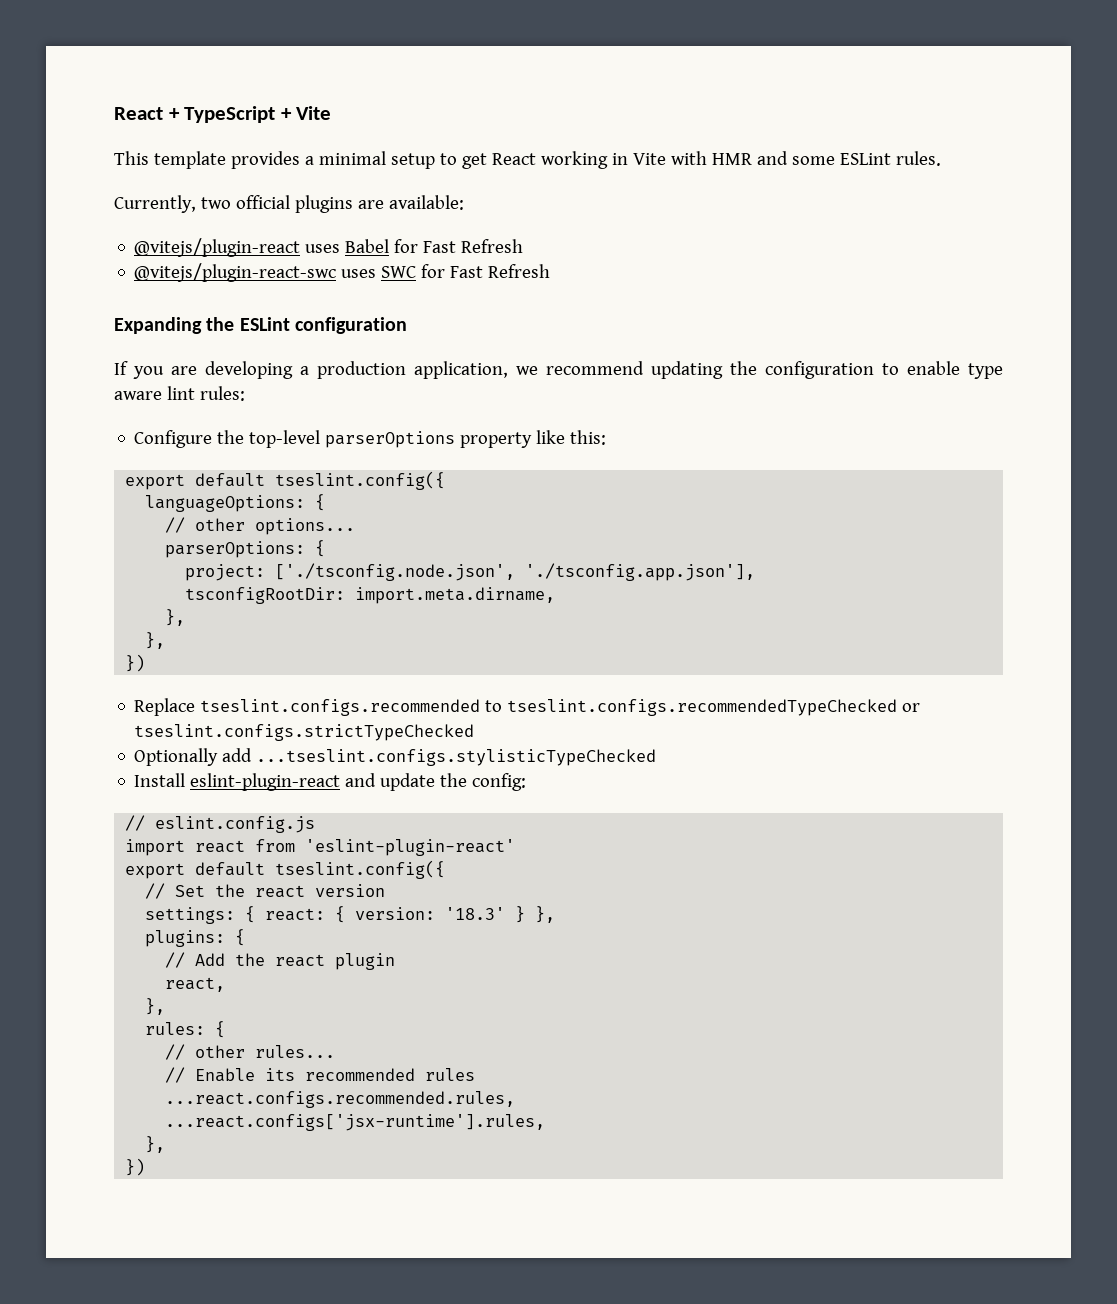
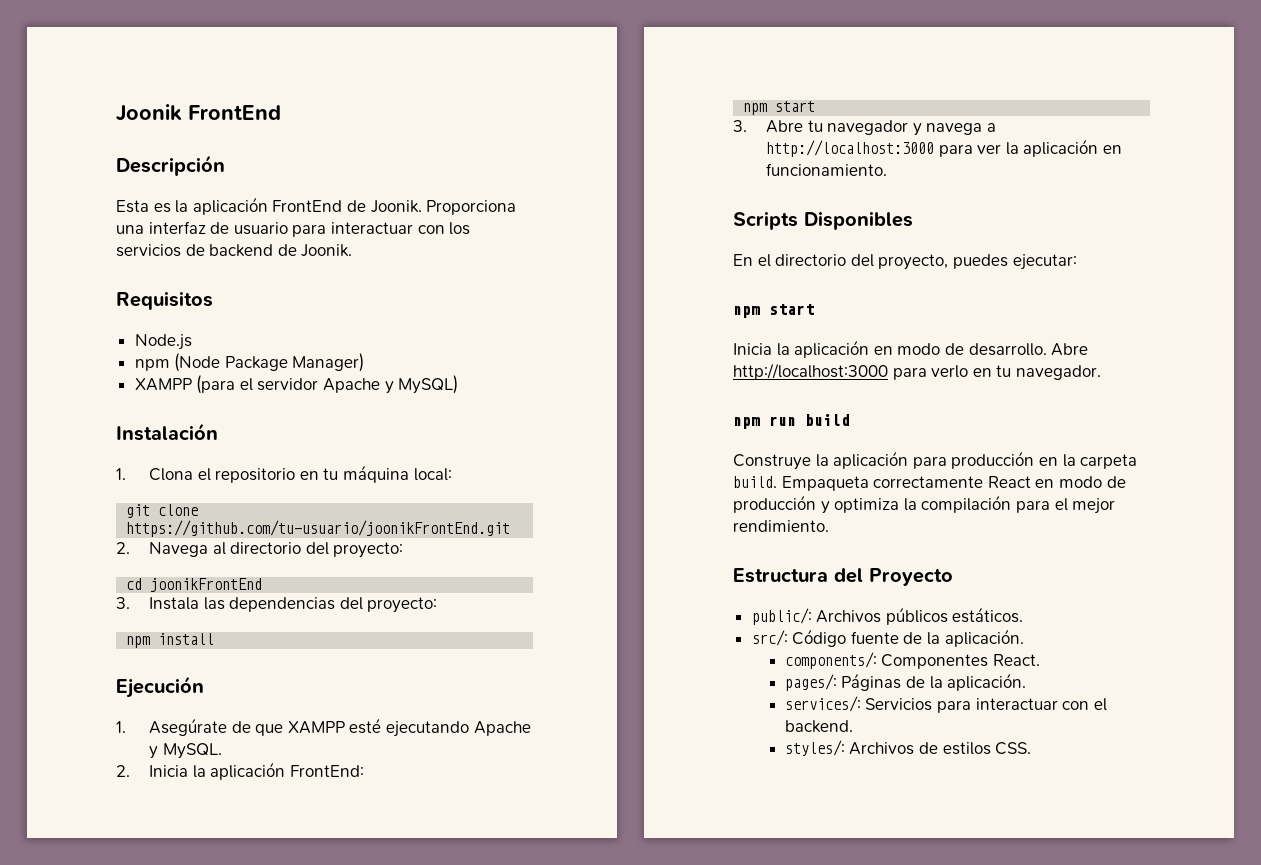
[114,106,332,123] [114,151,941,169] [114,195,464,213] [134,238,524,257] [134,263,551,282] [114,317,407,334] [114,361,1003,379] [114,386,245,401] [134,430,607,448] [125,471,446,490] [145,494,326,512] [165,517,356,535] [165,540,326,558] [185,563,756,581] [185,587,556,604] [165,609,186,626] [145,632,166,649] [125,654,146,672] [134,698,921,716] [134,724,475,741] [134,748,657,766] [134,773,527,791] [125,815,316,833] [125,839,516,856] [125,860,446,879] [145,883,386,899] [145,906,556,924] [145,929,246,947] [165,952,396,970] [165,977,226,992] [145,998,166,1015] [145,1021,226,1038] [165,1044,336,1060] [165,1067,476,1083] [165,1091,516,1108] [165,1114,546,1131] [145,1136,166,1153] [125,1158,146,1176] React + TypeScript + Vite // This template provides a minimal setup to get React working in Vite with HMR and some ESLint rules. // Currently, two official plugins are available: // @vitejs/plugin-react uses Babel for Fast Refresh // @vitejs/plugin-react-swc uses SWC for Fast Refresh // Expanding the ESLint configuration // If you are developing a production application, we recommend updating the configuration to enable type aware lint rules: // Configure the top-level parserOptions property like this: // export default tseslint.config({ // languageOptions: { // // other options... // parserOptions: { // project: ['./tsconfig.node.json', './tsconfig.app.json'], // tsconfigRootDir: import.meta.dirname, // }, // }, // }) // Replace tseslint.configs.recommended to tseslint.configs.recommendedTypeChecked or tseslint.configs.strictTypeChecked // Optionally add ...tseslint.configs.stylisticTypeChecked // Install eslint-plugin-react and update the config: // // eslint.config.js // import react from 'eslint-plugin-react' // export default tseslint.config({ // // Set the react version // settings: { react: { version: '18.3' } }, // plugins: { // // Add the react plugin // react, // }, // rules: { // // other rules... // // Enable its recommended rules // ...react.configs.recommended.rules, // ...react.configs['jsx-runtime'].rules, // }, // }) -> [116,104,281,122] [116,155,225,176] [116,197,517,215] [116,221,471,237] [116,244,353,257] [116,291,213,310] [134,334,192,350] [134,353,365,372] [134,375,459,394] [116,423,218,441] [116,465,452,483] [126,504,199,518] [126,520,511,537] [116,542,404,558] [126,578,263,592] [116,597,438,613] [126,633,215,648] [116,676,204,698] [116,718,531,737] [149,743,222,759] [116,762,364,780] [743,101,816,115] [733,120,997,136] [766,139,1123,157] [766,163,888,176] [733,211,913,230] [733,254,1077,270] [733,304,814,318] [733,340,1089,358] [733,363,1101,380] [733,414,850,429] [733,451,1138,470] [733,476,1126,491] [733,495,1116,514] [733,520,829,532] [733,568,953,586] [751,607,1024,625] [751,629,1024,647] [784,652,1041,669] [784,673,1027,691] [784,696,1107,713] [784,720,853,733] [784,740,1032,756] Joonik FrontEnd // Descripción // Esta es la aplicación FrontEnd de Joonik. Proporciona una interfaz de usuario para interactuar con los servicios de backend de Joonik. // Requisitos // Node.js // npm (Node Package Manager) // XAMPP (para el servidor Apache y MySQL) // Instalación // 1. Clona el repositorio en tu máquina local: // git clone https://github.com/tu-usuario/joonikFrontEnd.git // 2. Navega al directorio del proyecto: // cd joonikFrontEnd // 3. Instala las dependencias del proyecto: // npm install // Ejecución // 1. Asegúrate de que XAMPP esté ejecutando Apache y MySQL. // 2. Inicia la aplicación FrontEnd: // npm start // 3. Abre tu navegador y navega a http://localhost:3000 para ver la aplicación en funcionamiento. // Scripts Disponibles // En el directorio del proyecto, puedes ejecutar: // npm start // Inicia la aplicación en modo de desarrollo. Abre http://localhost:3000 para verlo en tu navegador. // npm run build // Construye la aplicación para producción en la carpeta build. Empaqueta correctamente React en modo de producción y optimiza la compilación para el mejor rendimiento. // Estructura del Proyecto // public/: Archivos públicos estáticos. // src/: Código fuente de la aplicación. // components/: Componentes React. // pages/: Páginas de la aplicación. // services/: Servicios para interactuar con el backend. // styles/: Archivos de estilos CSS.

